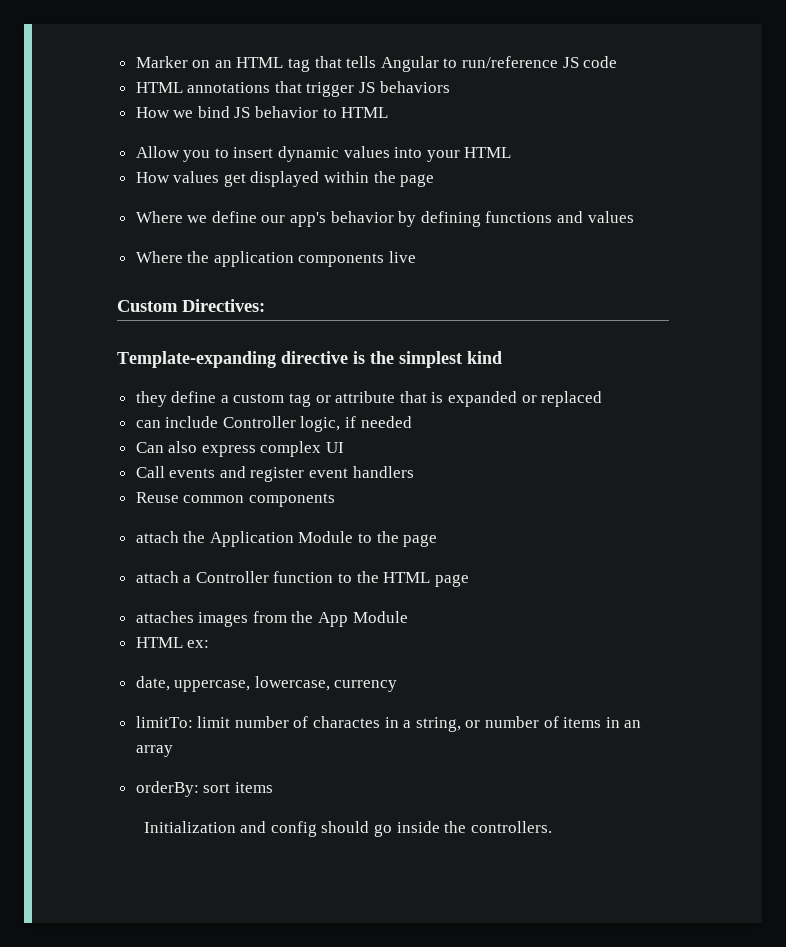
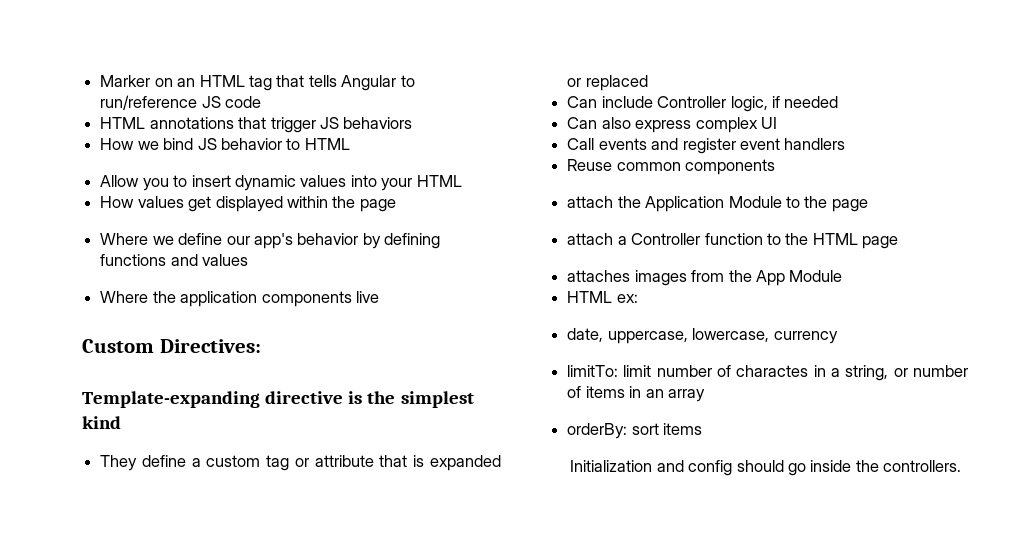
[135,391,167,407] they -> [100,455,138,471] They
[135,420,161,428] can -> [567,96,598,108] Can

